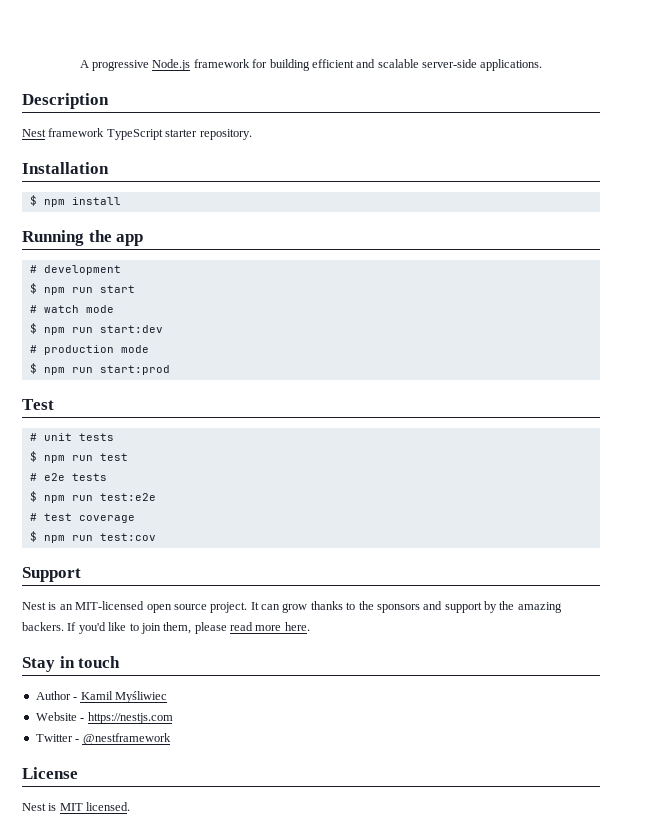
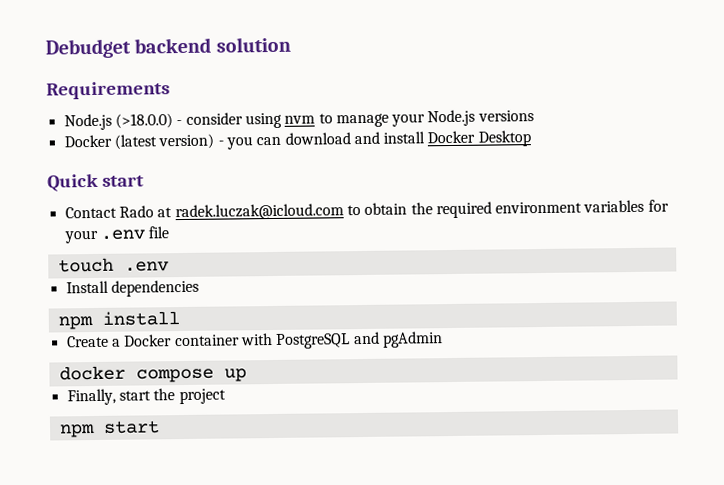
[79,59,543,71] [22,93,109,109] [22,128,252,140] [22,162,109,174] [29,195,121,207] [22,230,144,246] [29,265,121,275] [29,283,135,295] [29,305,114,313] [29,323,163,335] [29,345,149,355] [29,363,170,375] [22,399,54,410] [29,433,114,441] [29,451,128,463] [29,473,107,481] [29,491,156,503] [29,513,135,523] [29,531,156,543] [22,567,81,582] [22,601,562,613] [22,622,310,634] [22,656,121,672] [35,691,167,703] [35,712,173,724] [35,733,171,745] [22,767,78,779] [22,802,131,811] A progressive Node.js framework for building efficient and scalable server-side applications. // Description // Nest framework TypeScript starter repository. // Installation // $ npm install // Running the app // # development // $ npm run start // # watch mode // $ npm run start:dev // # production mode // $ npm run start:prod // Test // # unit tests // $ npm run test // # e2e tests // $ npm run test:e2e // # test coverage // $ npm run test:cov // Support // Nest is an MIT-licensed open source project. It can grow thanks to the sponsors and support by the amazing backers. If you'd like to join them, please read more here. // Stay in touch // Author - Kamil Myśliwiec // Website - https://nestjs.com // Twitter - @nestframework // License // Nest is MIT licensed. -> [45,36,291,59] [46,81,170,100] [63,109,534,131] [63,130,531,150] [47,173,144,192] [64,199,669,221] [63,226,170,244] [57,257,169,273] [65,279,199,297] [57,311,180,330] [66,331,443,349] [58,365,247,383] [66,388,226,406] [59,420,160,438] Debudget backend solution // Requirements // Node.js (>18.0.0) - consider using nvm to manage your Node.js versions // Docker (latest version) - you can download and install Docker Desktop // Quick start // Contact Rado at radek.luczak@icloud.com to obtain the required environment variables for your .env file // touch .env // Install dependencies // npm install // Create a Docker container with PostgreSQL and pgAdmin // docker compose up // Finally, start the project // npm start

